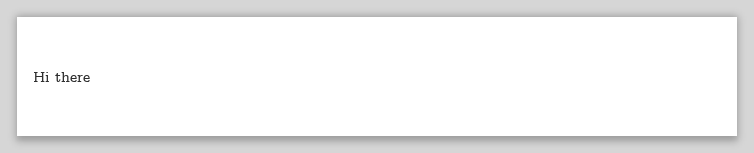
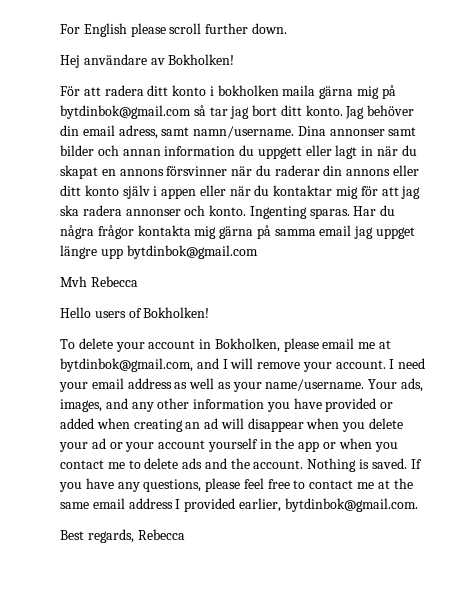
[33,72,90,82] Hi there -> [60,23,287,37] [60,54,235,68] [60,85,396,99] [60,105,415,119] [60,125,417,139] [60,145,417,159] [60,165,420,179] [60,185,421,199] [60,205,396,219] [60,225,416,239] [60,245,258,259] [60,276,138,287] [60,307,210,318] [60,338,392,352] [60,358,426,372] [59,378,424,392] [60,398,394,412] [60,418,404,432] [59,438,398,452] [60,458,422,472] [59,478,413,492] [60,498,418,512] [60,529,185,543] For English please scroll further down. // Hej användare av Bokholken! // För att radera ditt konto i bokholken maila gärna mig på bytdinbok@gmail.com så tar jag bort ditt konto. Jag behöver din email adress, samt namn/username. Dina annonser samt bilder och annan information du uppgett eller lagt in när du skapat en annons försvinner när du raderar din annons eller ditt konto själv i appen eller när du kontaktar mig för att jag ska radera annonser och konto. Ingenting sparas. Har du några frågor kontakta mig gärna på samma email jag uppget längre upp bytdinbok@gmail.com // Mvh Rebecca // Hello users of Bokholken! // To delete your account in Bokholken, please email me at bytdinbok@gmail.com, and I will remove your account. I need your email address as well as your name/username. Your ads, images, and any other information you have provided or added when creating an ad will disappear when you delete your ad or your account yourself in the app or when you contact me to delete ads and the account. Nothing is saved. If you have any questions, please feel free to contact me at the same email address I provided earlier, bytdinbok@gmail.com. // Best regards, Rebecca

